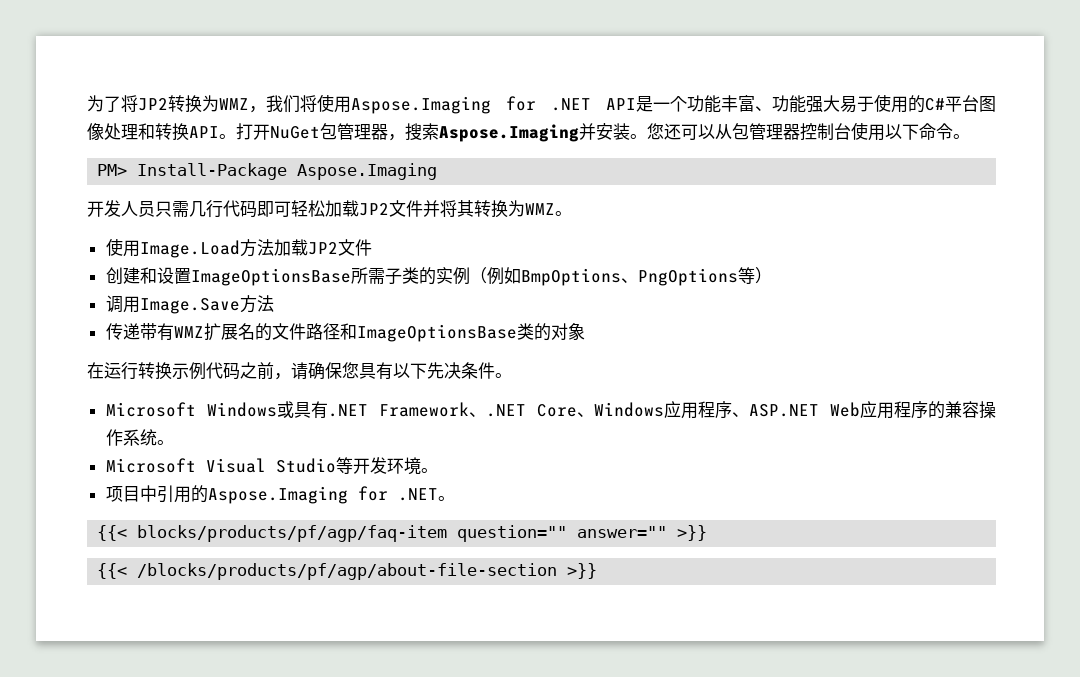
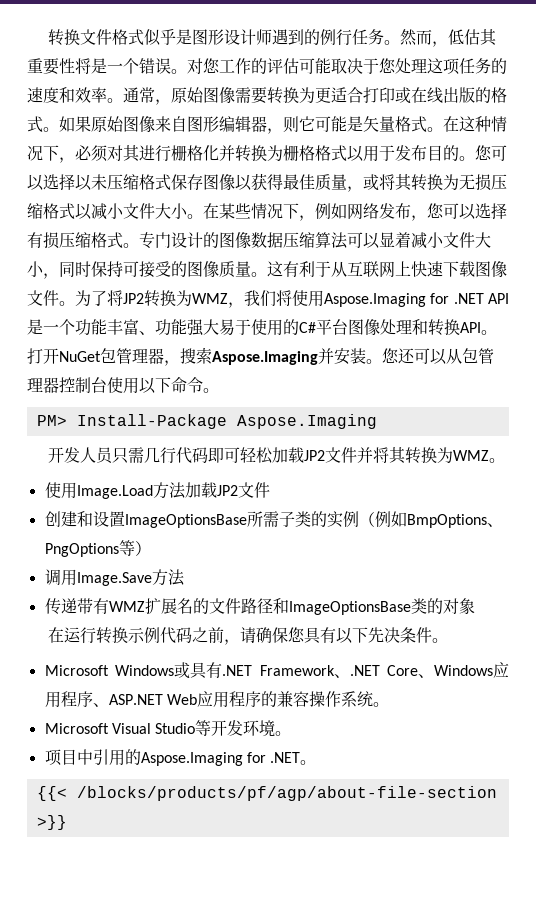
(87, 103) none -> [48,29,498,47] [27,58,507,75] [27,87,507,105] [27,116,507,134] [27,145,507,163] [27,173,507,192] [27,203,507,221] [27,232,491,249] [27,261,507,279] [27,290,75,306] 转换文件格式似乎是图形设计师遇到的例行任务。然而，低估其重要性将是一个错误。对您工作的评估可能取决于您处理这项任务的速度和效率。通常，原始图像需要转换为更适合打印或在线出版的格式。如果原始图像来自图形编辑器，则它可能是矢量格式。在这种情况下，必须对其进行栅格化并转换为栅格格式以用于发布目的。您可以选择以未压缩格式保存图像以获得最佳质量，或将其转换为无损压缩格式以减小文件大小。在某些情况下，例如网络发布，您可以选择有损压缩格式。专门设计的图像数据压缩算法可以显着减小文件大小，同时保持可接受的图像质量。这有利于从互联网上快速下载图像文件。
[97,525,708,542] // {{< blocks/products/pf/agp/faq-item question="" answer="" >}} -> (317, 762) none

